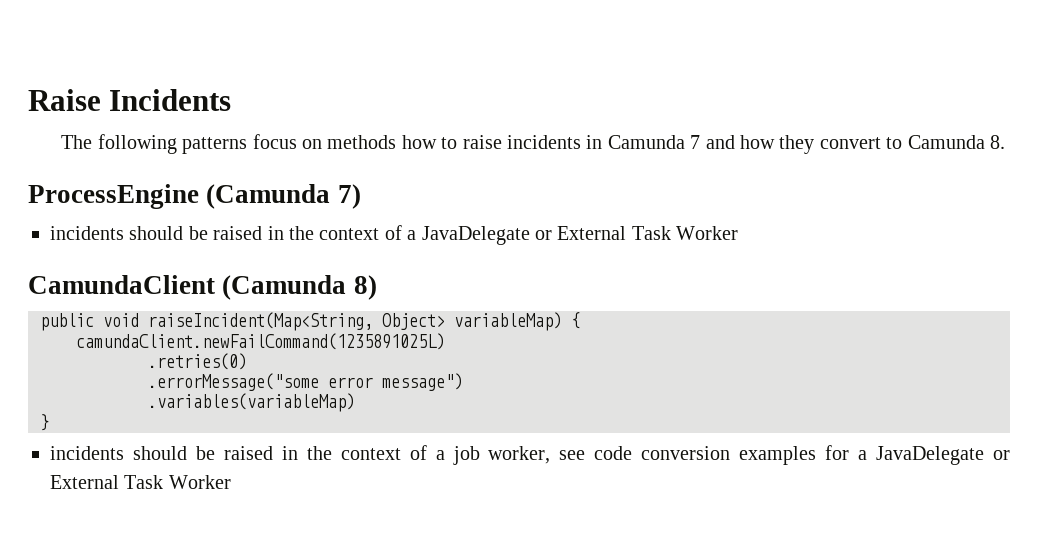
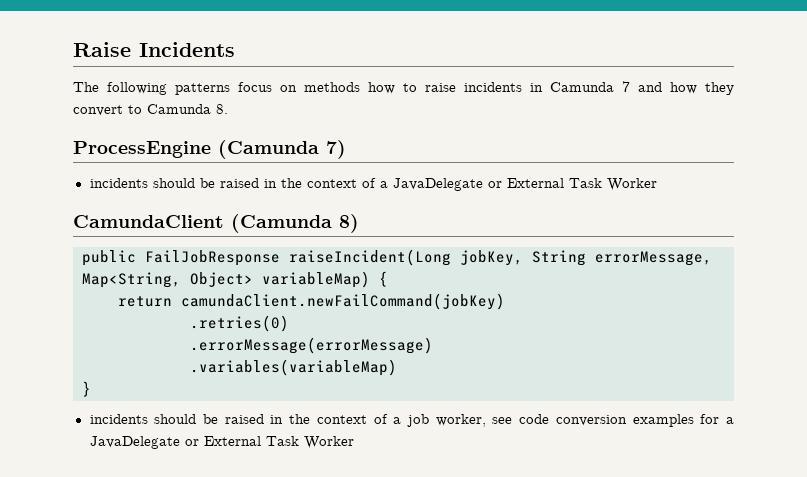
[103,312,373,331] void raiseIncident(Map<String, -> [145,249,712,266] [82,272,181,288] FailJobResponse raiseIncident(Long jobKey, String errorMessage, Map<String,
[76,333,445,350] camundaClient.newFailCommand(1235891025L) -> [118,293,505,310] return camundaClient.newFailCommand(jobKey)
[148,373,463,391] .errorMessage("some error message") -> [190,337,433,354] .errorMessage(errorMessage)

